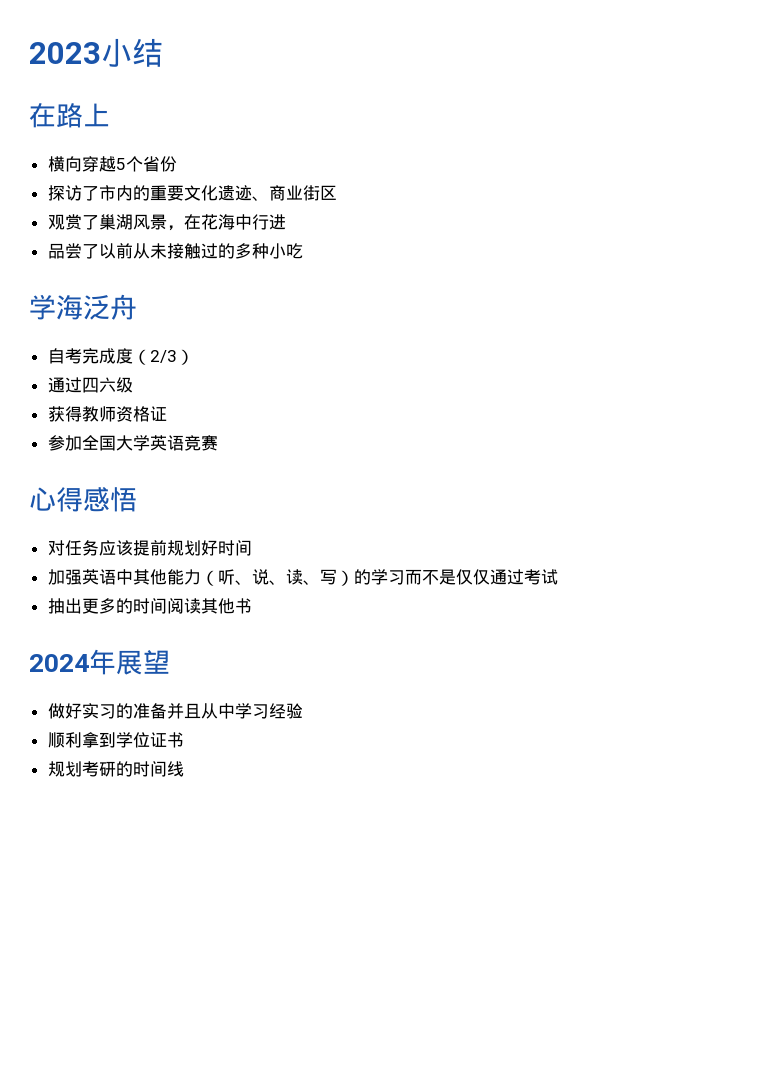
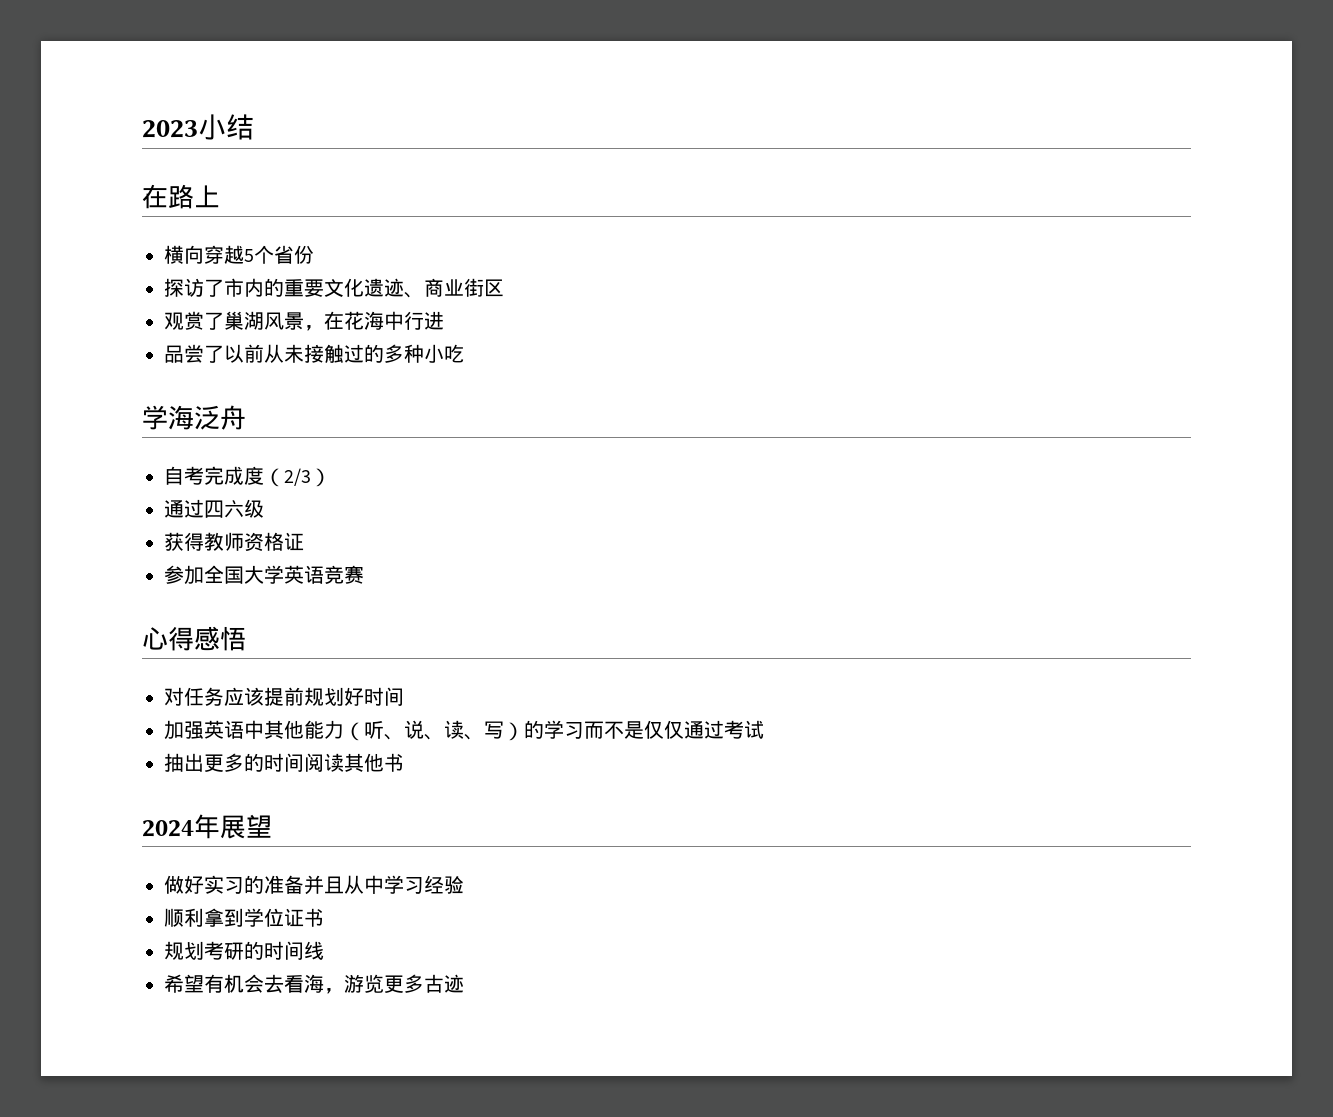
(184, 769) none -> [164,974,464,994] // 希望有机会去看海，游览更多古迹

